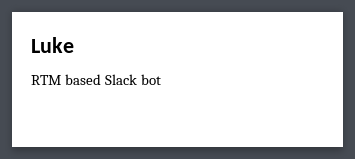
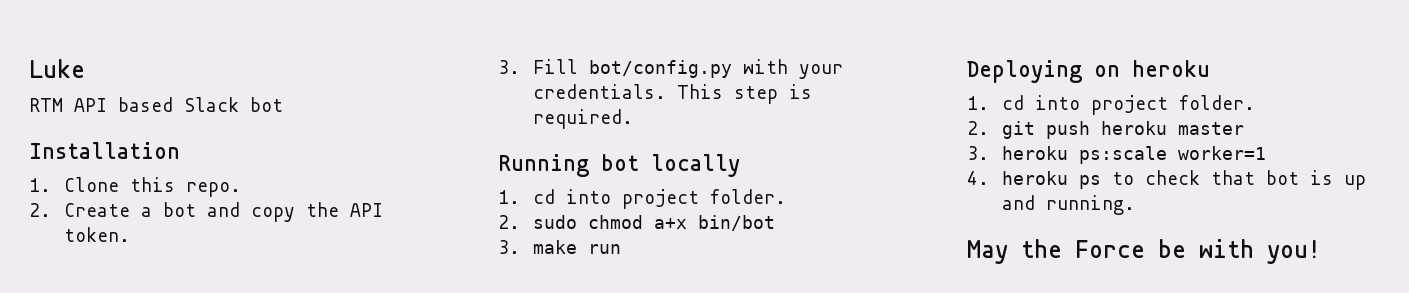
(61, 80) none -> [74,98,107,112] API
(161, 79) none -> [29,142,180,159] [29,177,242,197] [29,202,384,222] [64,227,131,242] [498,59,844,79] [533,84,813,104] [533,109,634,129] [498,154,740,177] [498,189,787,209] [498,215,776,231] [498,240,622,254] [967,60,1210,83] [967,95,1256,115] [967,121,1245,139] [967,146,1267,164] [967,170,1367,190] [1002,195,1136,215] [967,239,1321,264] // Installation // 1. Clone this repo. // 2. Create a bot and copy the API token. // 3. Fill bot/config.py with your credentials. This step is required. // Running bot locally // 1. cd into project folder. // 2. sudo chmod a+x bin/bot // 3. make run // Deploying on heroku // 1. cd into project folder. // 2. git push heroku master // 3. heroku ps:scale worker=1 // 4. heroku ps to check that bot is up and running. // May the Force be with you!

